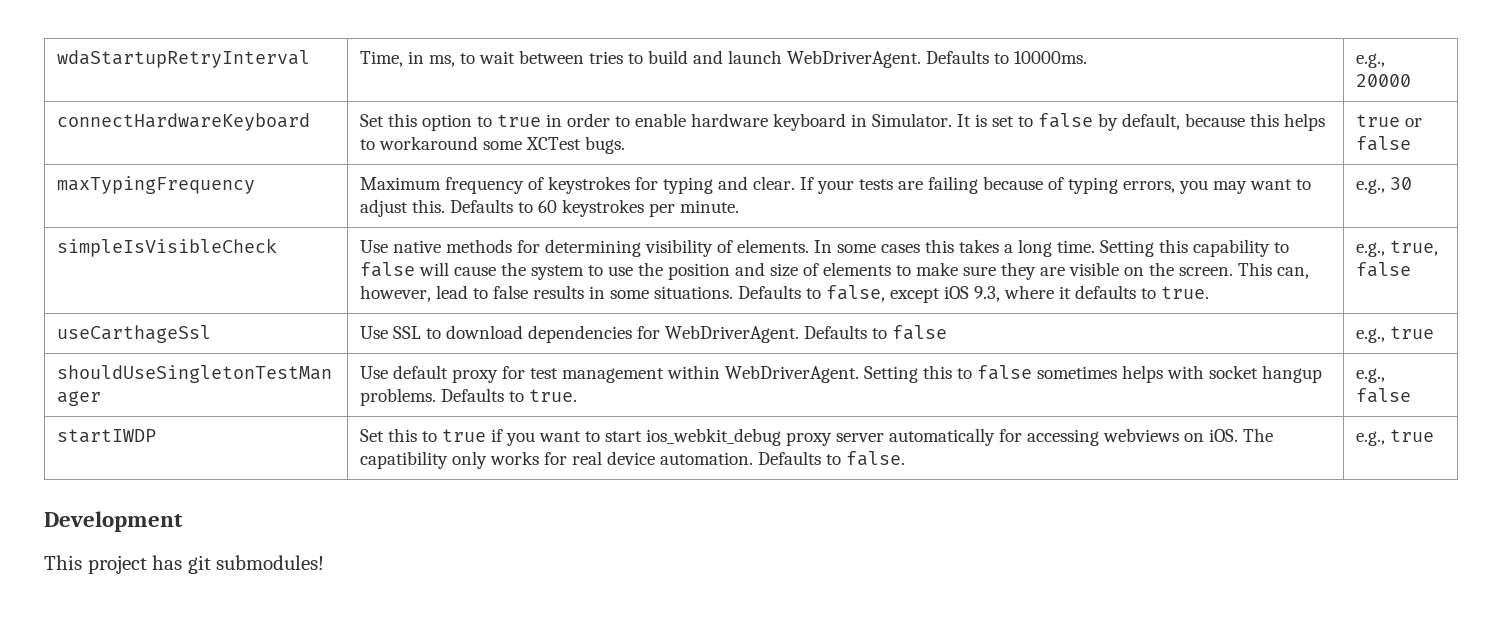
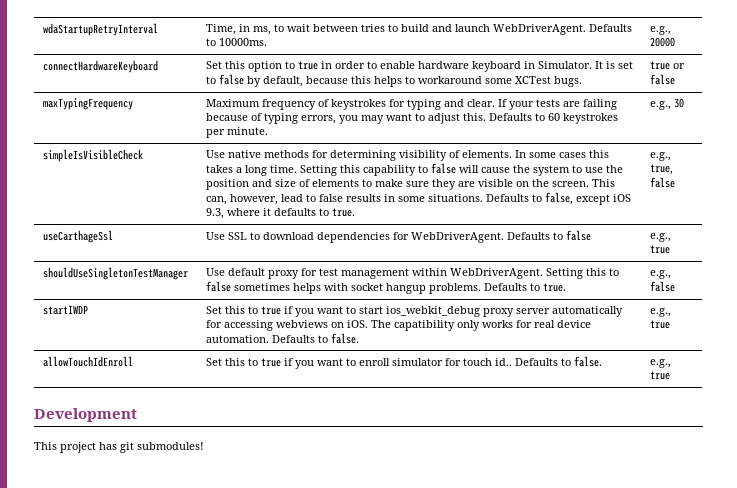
(1435, 435) none -> [42,356,133,367] [205,356,602,369] [649,359,671,368] [649,371,670,380] // allowTouchIdEnroll | Set this to true if you want to enroll simulator for touch id.. Defaults to false. | e.g., true

